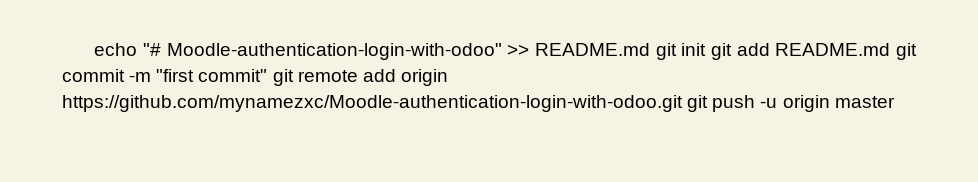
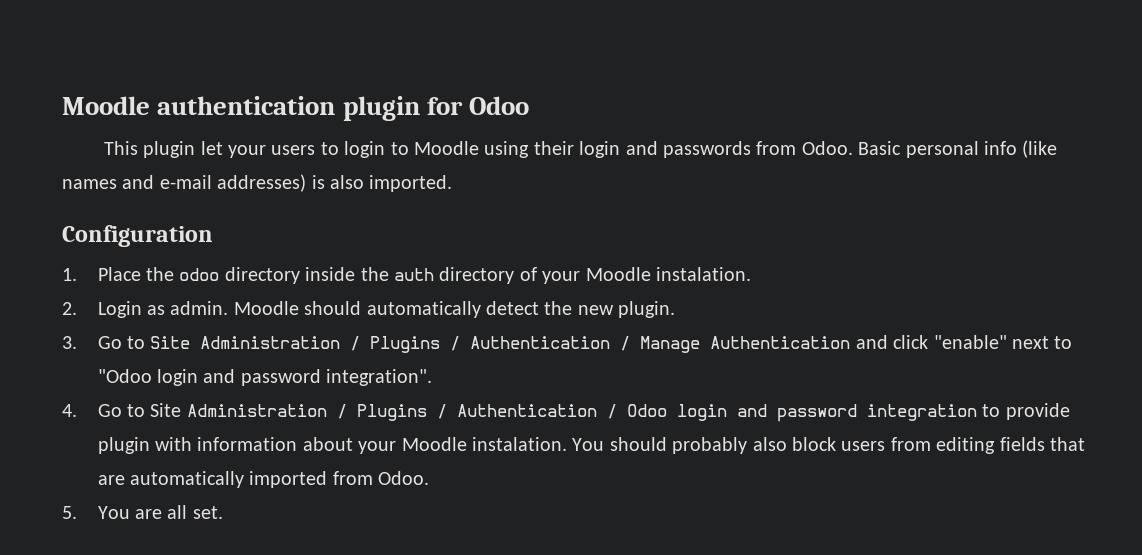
[94,43,918,60] [62,69,448,86] [62,95,895,112] echo "# Moodle-authentication-login-with-odoo" >> README.md git init git add README.md git commit -m "first commit" git remote add origin https://github.com/mynamezxc/Moodle-authentication-login-with-odoo.git git push -u origin master -> [62,96,530,121] [103,140,1058,158] [62,174,453,192] [62,225,213,247] [62,267,751,284] [62,301,676,318] [62,335,1073,353] [97,369,433,386] [62,403,1070,422] [97,437,1085,454] [97,471,430,488] [62,505,223,519] Moodle authentication plugin for Odoo // This plugin let your users to login to Moodle using their login and passwords from Odoo. Basic personal info (like names and e-mail addresses) is also imported. // Configuration // 1. Place the odoo directory inside the auth directory of your Moodle instalation. // 2. Login as admin. Moodle should automatically detect the new plugin. // 3. Go to Site Administration / Plugins / Authentication / Manage Authentication and click "enable" next to "Odoo login and password integration". // 4. Go to Site Administration / Plugins / Authentication / Odoo login and password integration to provide plugin with information about your Moodle instalation. You should probably also block users from editing fields that are automatically imported from Odoo. // 5. You are all set.

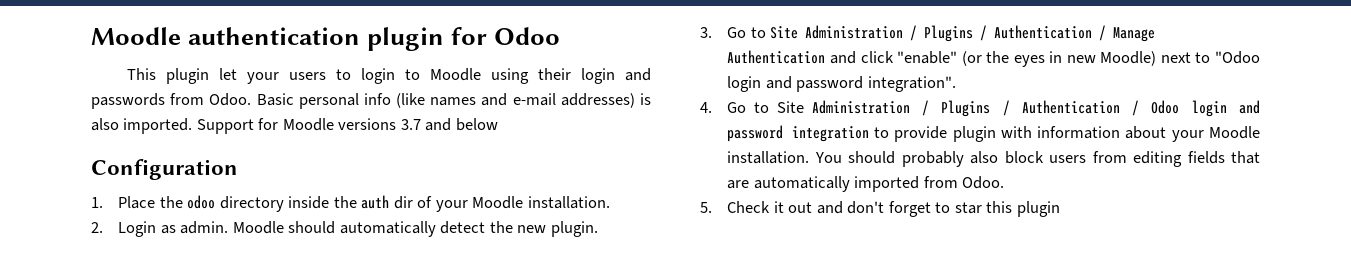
(453, 183) none -> [196,118,498,134] Support for Moodle versions 3.7 and below
[439,267,515,284] directory -> [393,196,413,209] dir
[655,267,751,281] instalation. -> [527,196,610,209] installation.
(1007, 342) none -> [961,51,1157,67] (or the eyes in new Moodle)
[471,437,567,451] instalation. -> [727,151,810,164] installation.
[97,505,223,519] You are all set. -> [727,201,1060,217] Check it out and don't forget to star this plugin

